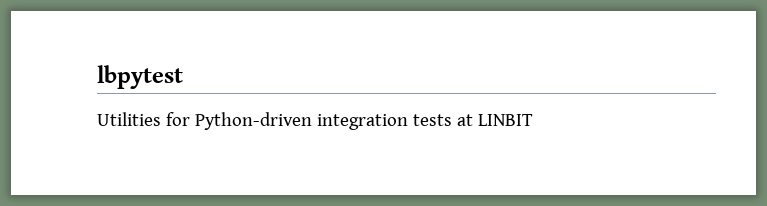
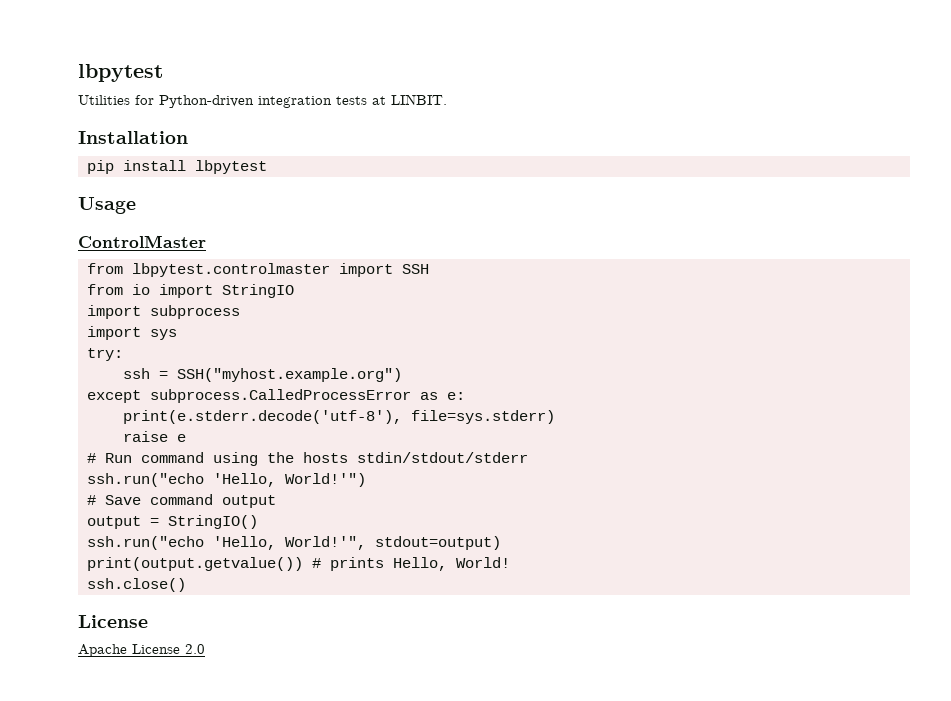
[477,114,533,126] LINBIT -> [391,94,447,105] [78,131,188,144] [87,160,267,174] [78,197,136,214] [78,235,206,248] [87,263,429,277] [87,284,294,298] [87,305,240,319] [87,326,177,340] [87,348,123,361] [123,368,402,382] [87,389,465,403] [123,410,555,424] [123,431,186,442] [87,452,528,466] [87,473,366,487] [87,494,276,508] [87,515,258,529] [87,536,501,550] [87,557,510,571] [87,578,186,592] [78,615,148,628] [78,644,205,657] LINBIT. // Installation // pip install lbpytest // Usage // ControlMaster // from lbpytest.controlmaster import SSH // from io import StringIO // import subprocess // import sys // try: // ssh = SSH("myhost.example.org") // except subprocess.CalledProcessError as e: // print(e.stderr.decode('utf-8'), file=sys.stderr) // raise e // # Run command using the hosts stdin/stdout/stderr // ssh.run("echo 'Hello, World!'") // # Save command output // output = StringIO() // ssh.run("echo 'Hello, World!'", stdout=output) // print(output.getvalue()) # prints Hello, World! // ssh.close() // License // Apache License 2.0

